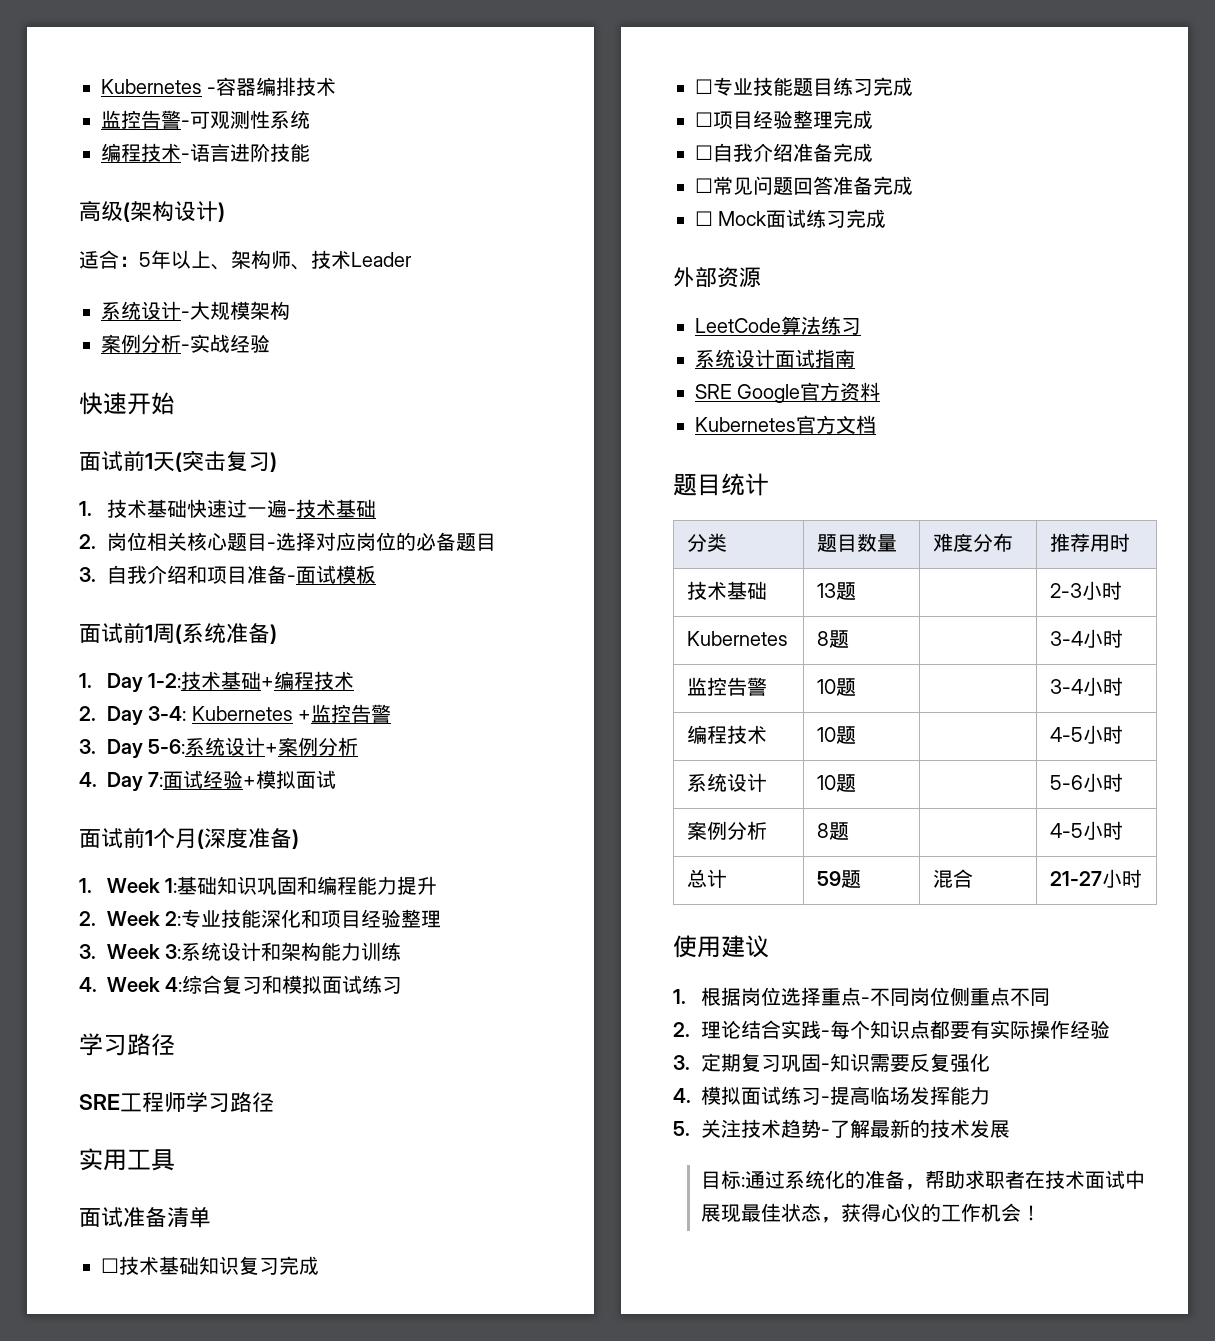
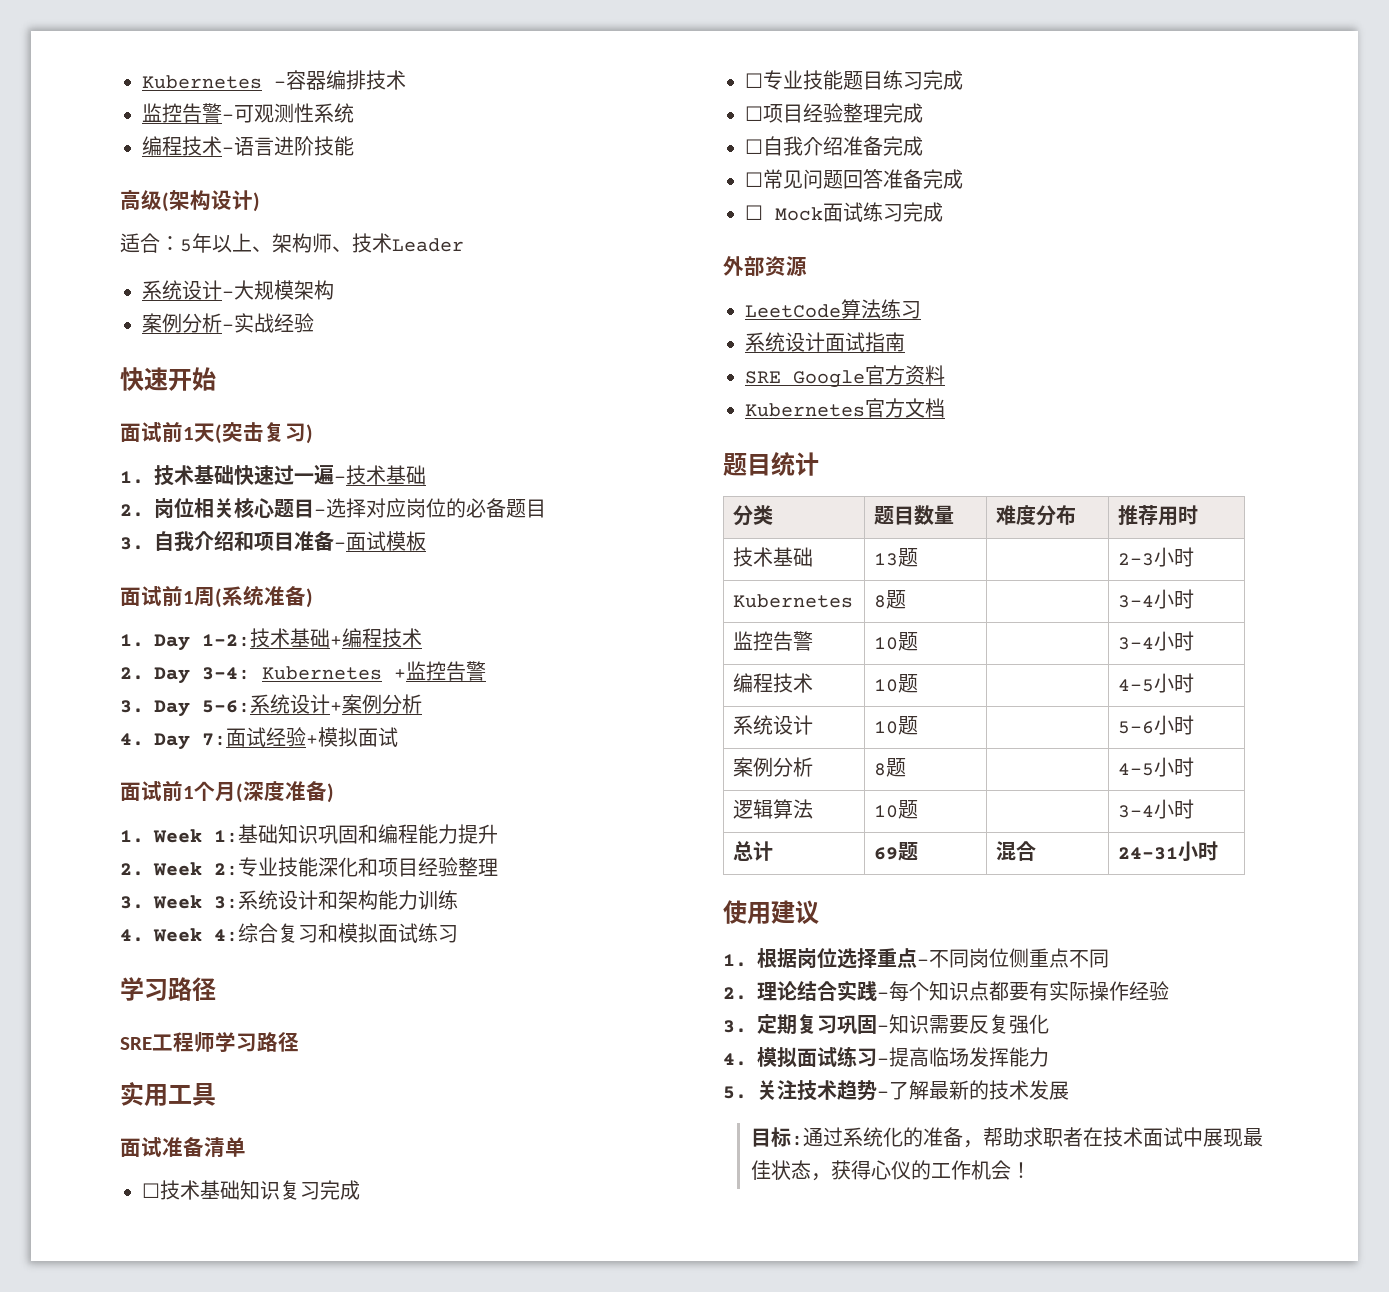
(1124, 830) none -> [733,799,814,819] [874,800,919,819] [1118,799,1195,819] // 逻辑算法 | 10题 | | 3-4小时
[817,871,842,886] 59 -> [874,847,899,860] 69
[1050,871,1103,886] 21-27 -> [1118,847,1179,860] 24-31

